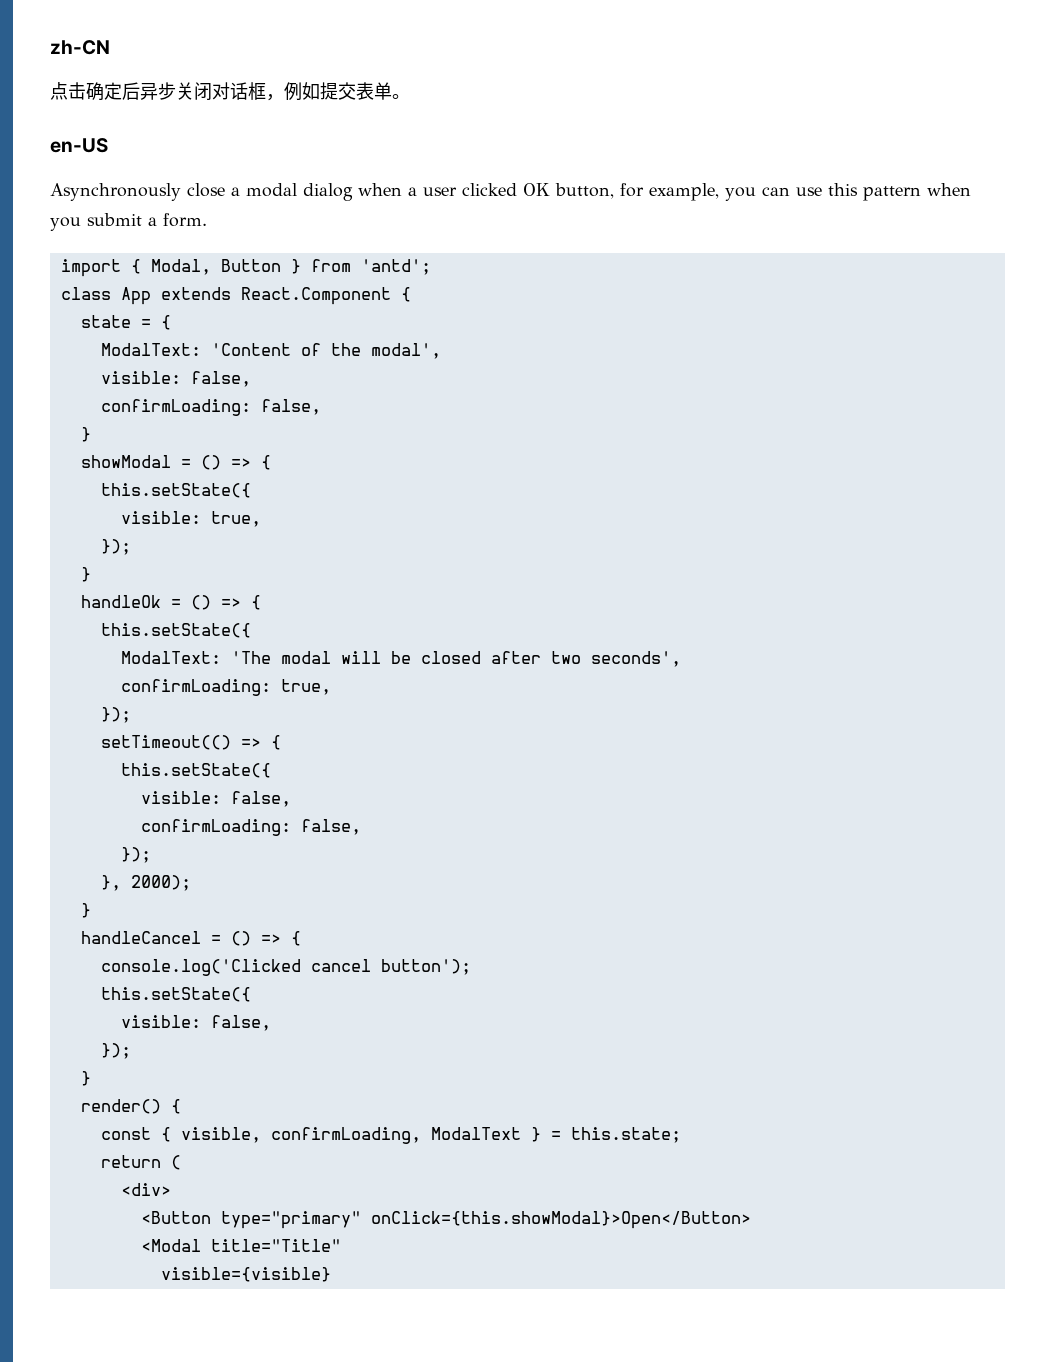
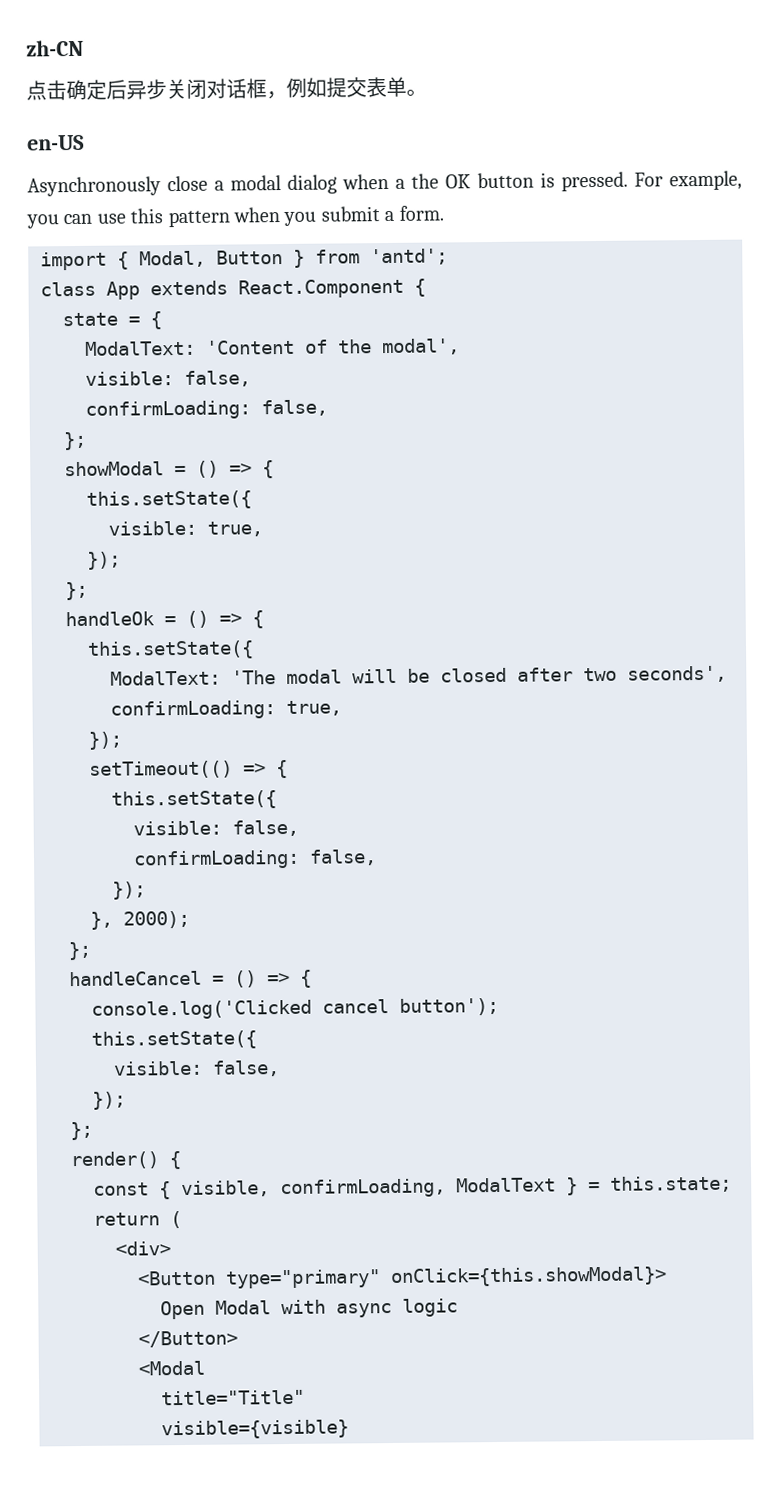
[423,183,644,199] user clicked OK button, for -> [411,171,663,192] the OK button is pressed. For
[80,427,91,442] } -> [63,431,87,451] };
[80,567,91,582] } -> [65,581,88,601] };
[80,903,91,918] } -> [68,941,91,961] };
[80,1071,91,1086] } -> [70,1121,93,1141] };
[370,1211,751,1229] onClick={this.showModal}>Open</Button> -> [390,1266,667,1288] [160,1298,458,1320] [138,1330,238,1348] onClick={this.showModal}> // Open Modal with async logic // </Button>
(201, 1245) none -> (205, 1368) //

